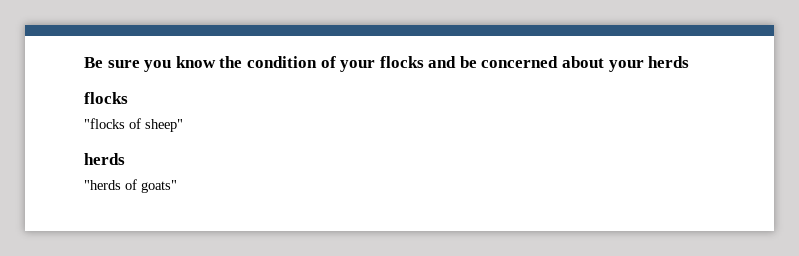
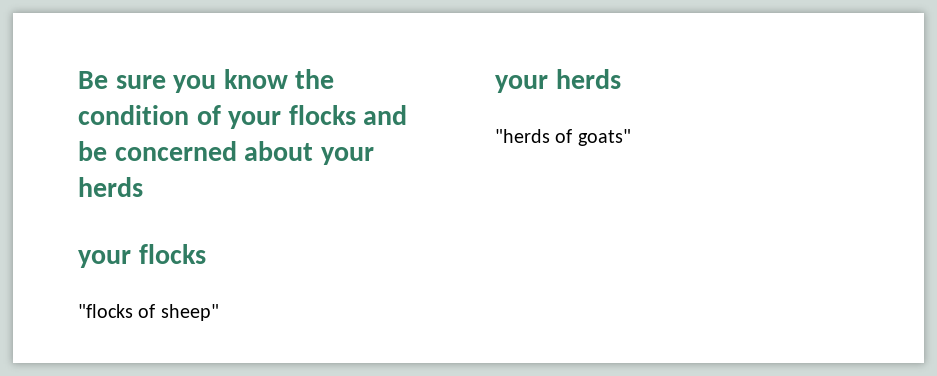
(690, 62) none -> [78,250,131,268] your
(183, 125) none -> [495,75,548,93] your

